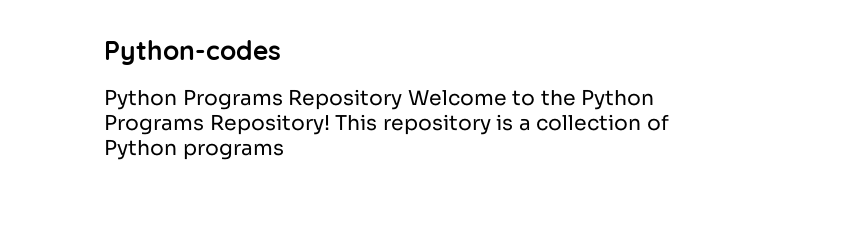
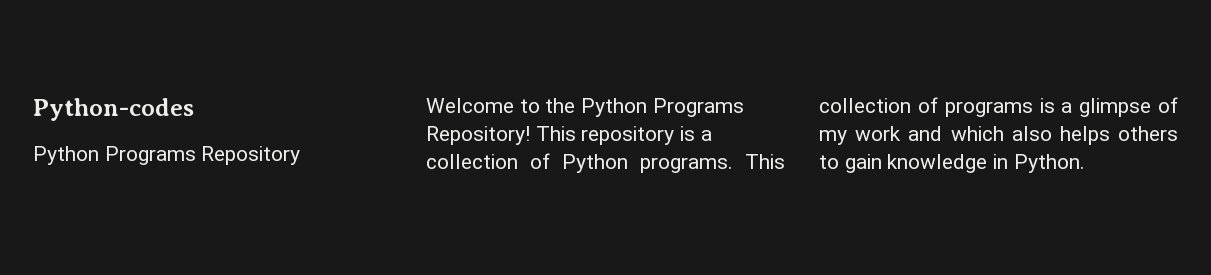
[182,143,284,160] programs -> [640,154,785,173] [819,97,1178,117] [819,126,1178,145] [819,154,1085,173] programs. This collection of programs is a glimpse of my work and which also helps others to gain knowledge in Python.

